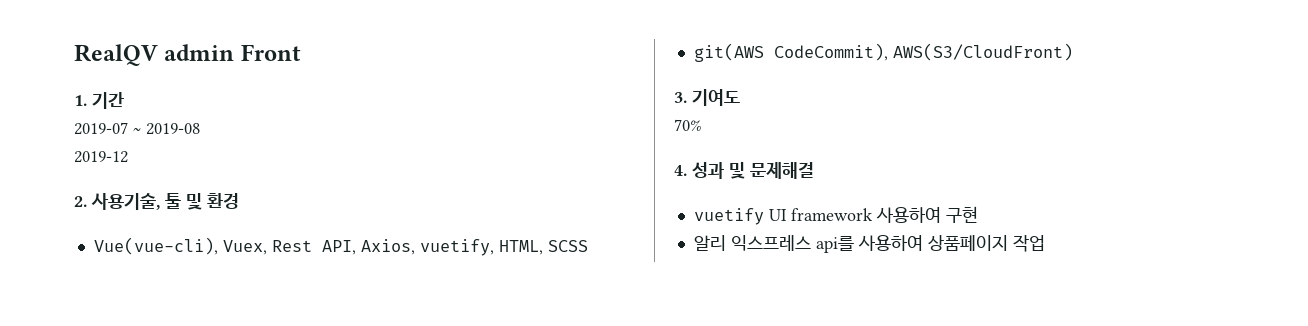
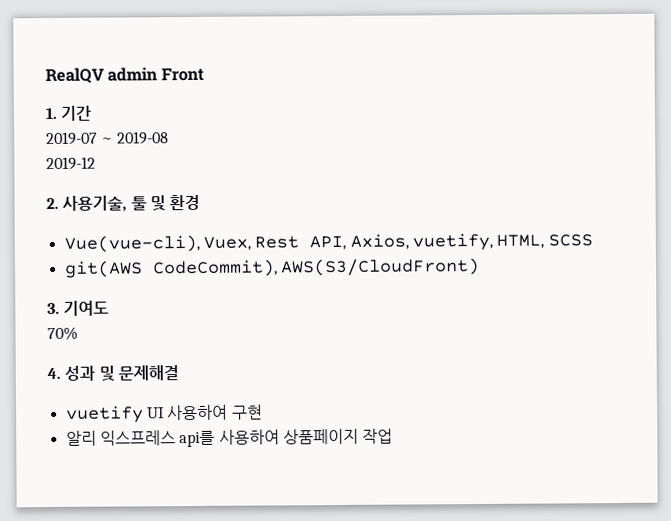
[790,208,873,221] framework -> (165, 413) none

